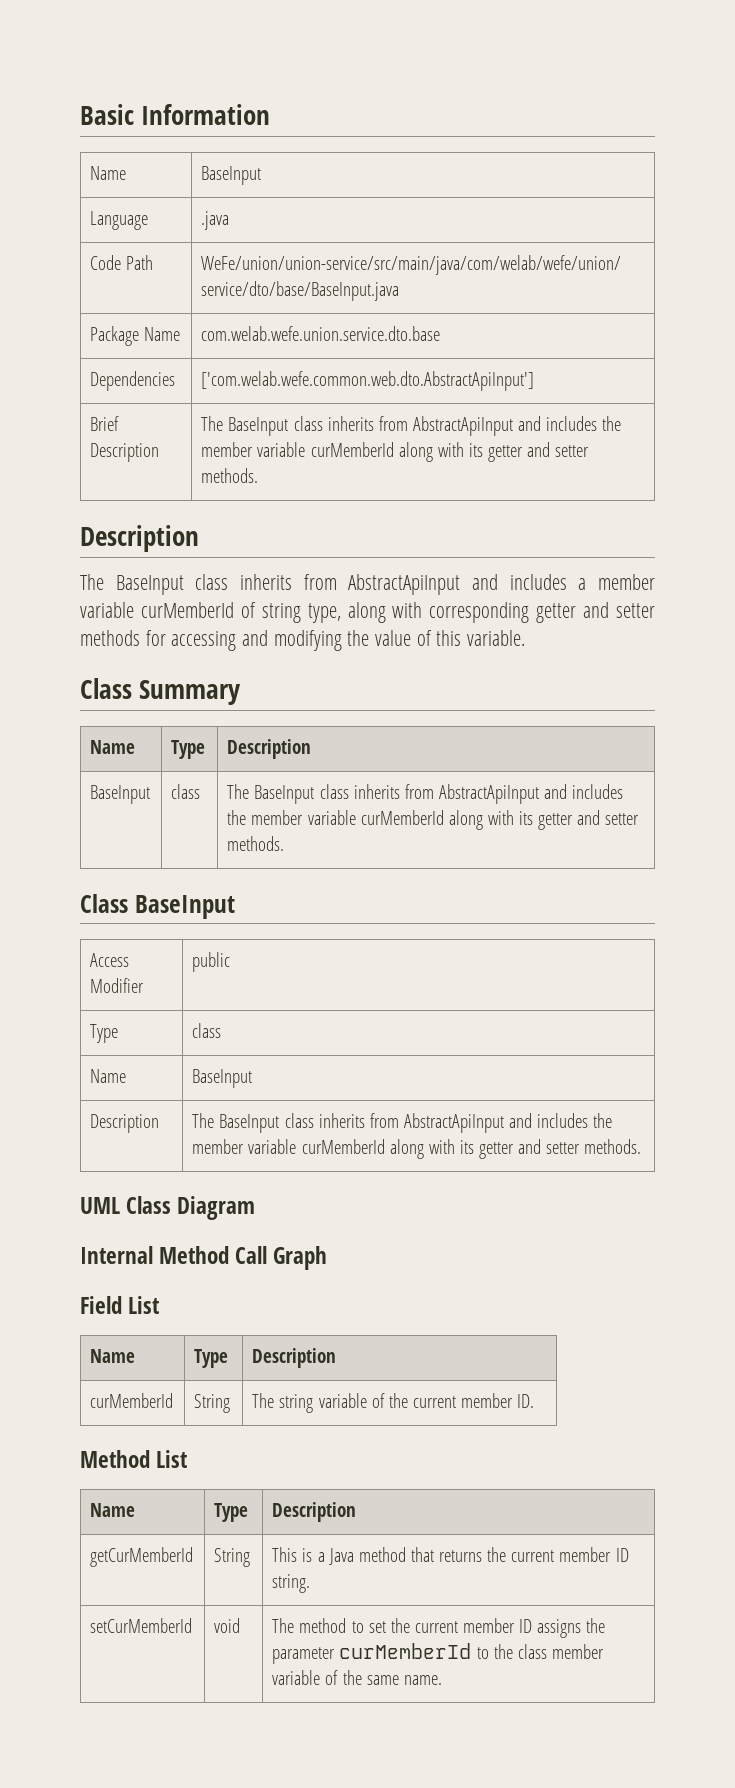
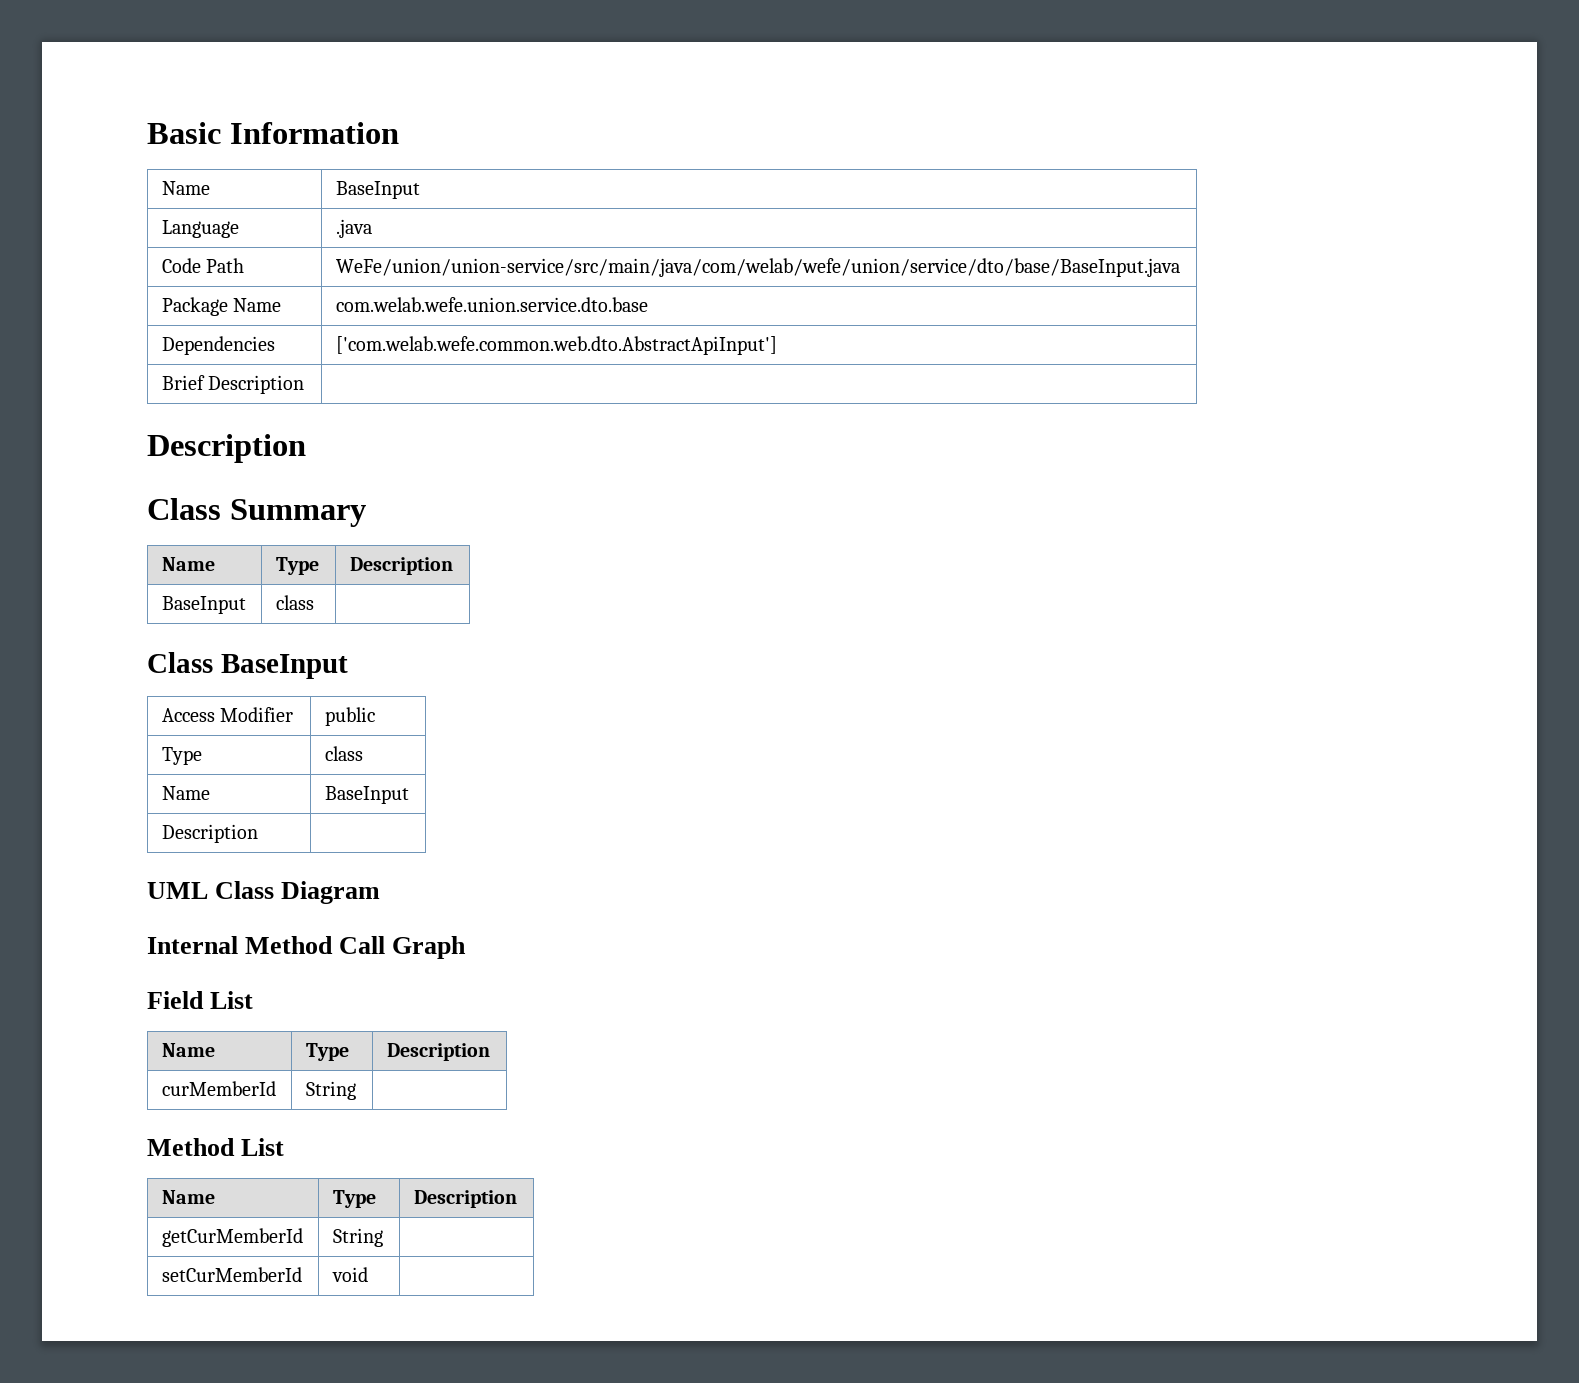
[201,416,622,436] [201,442,590,462] [201,468,259,483] [80,525,199,552] [80,574,655,595] [80,602,655,623] [80,630,526,651] The BaseInput class inherits from AbstractApiInput and includes the member variable curMemberId along with its getter and setter methods. // Description // The BaseInput class inherits from AbstractApiInput and includes a member variable curMemberId of string type, along with corresponding getter and setter methods for accessing and modifying the value of this variable. -> [147,434,306,463] // Description
[227,784,624,804] [227,810,640,830] [227,836,285,851] The BaseInput class inherits from AbstractApiInput and includes the member variable curMemberId along with its getter and setter methods. -> (314, 602) none
[192,1113,613,1133] [192,1139,642,1159] The BaseInput class inherits from AbstractApiInput and includes the member variable curMemberId along with its getter and setter methods. -> (258, 833) none
[252,1393,535,1413] The string variable of the current member ID. -> (356, 1090) none
[272,1547,629,1565] [272,1574,311,1593] [90,1618,193,1633] [214,1618,241,1633] [272,1618,606,1638] [272,1643,604,1664] [272,1670,442,1685] This is a Java method that returns the current member ID string. // setCurMemberId | void | The method to set the current member ID assigns the parameter curMemberId to the class member variable of the same name. -> [161,1267,302,1282] [331,1267,368,1282] // setCurMemberId | void |

